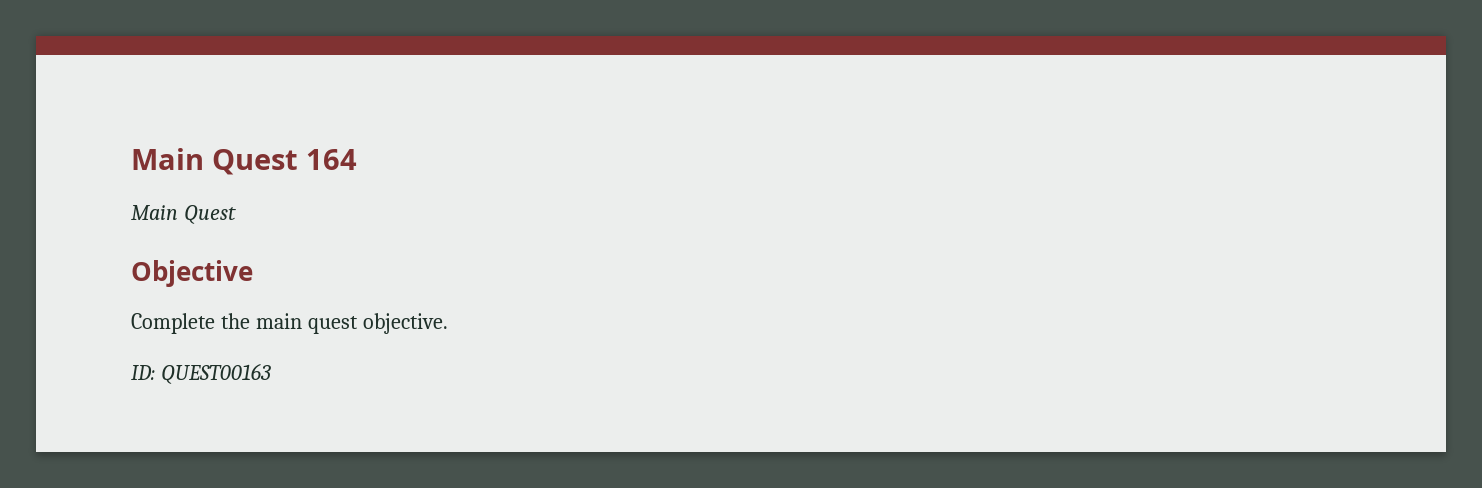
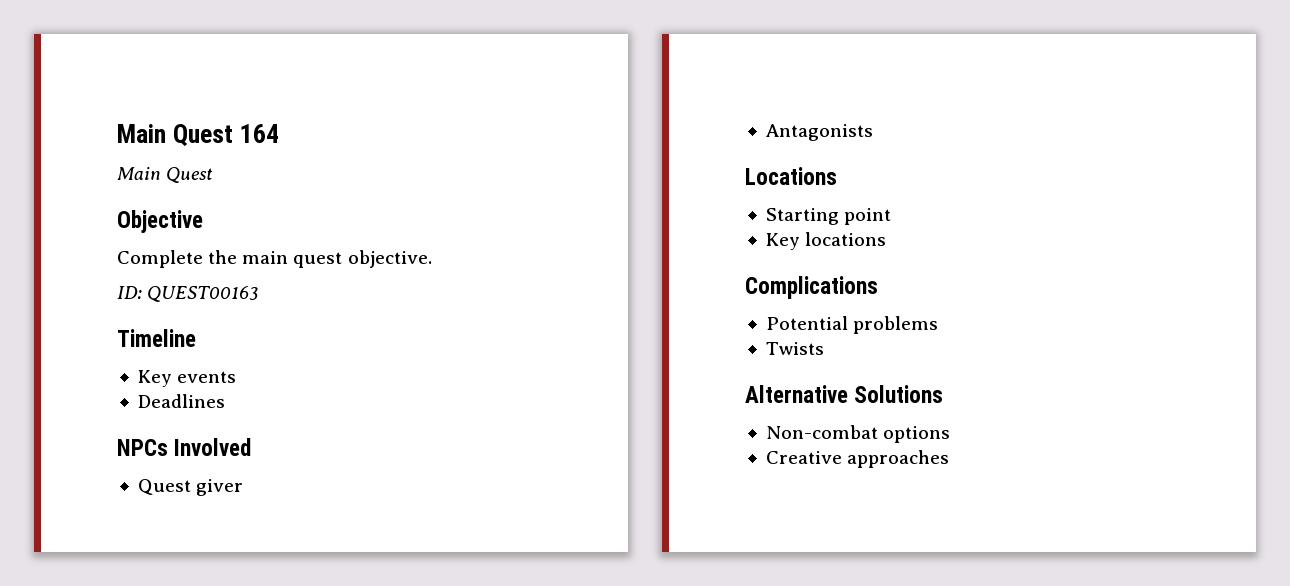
(271, 373) none -> [117,329,196,347] [137,370,237,387] [137,394,225,408] [117,438,252,456] [137,479,244,496] [765,124,873,141] [745,167,837,185] [765,208,892,225] [765,232,887,250] [745,276,878,299] [765,316,939,334] [765,342,824,355] [745,385,944,403] [765,425,951,443] [765,450,950,468] // Timeline // Key events // Deadlines // NPCs Involved // Quest giver // Antagonists // Locations // Starting point // Key locations // Complications // Potential problems // Twists // Alternative Solutions // Non-combat options // Creative approaches

